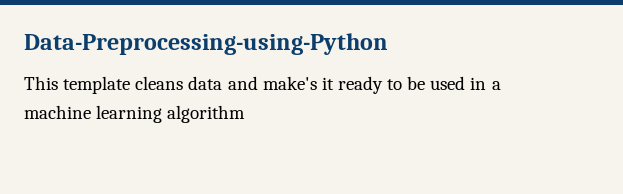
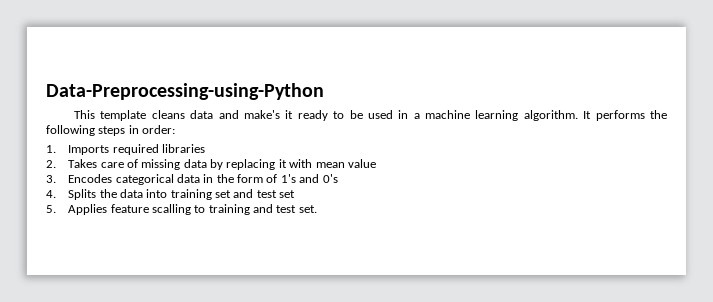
[167,105,246,123] algorithm -> [523,110,668,121] [46,125,176,136] [46,144,205,155] [46,159,376,170] [46,174,338,185] [46,189,296,200] [46,204,317,215] algorithm. It performs the following steps in order: // 1. Imports required libraries // 2. Takes care of missing data by replacing it with mean value // 3. Encodes categorical data in the form of 1's and 0's // 4. Splits the data into training set and test set // 5. Applies feature scalling to training and test set.

